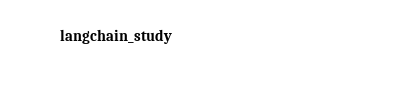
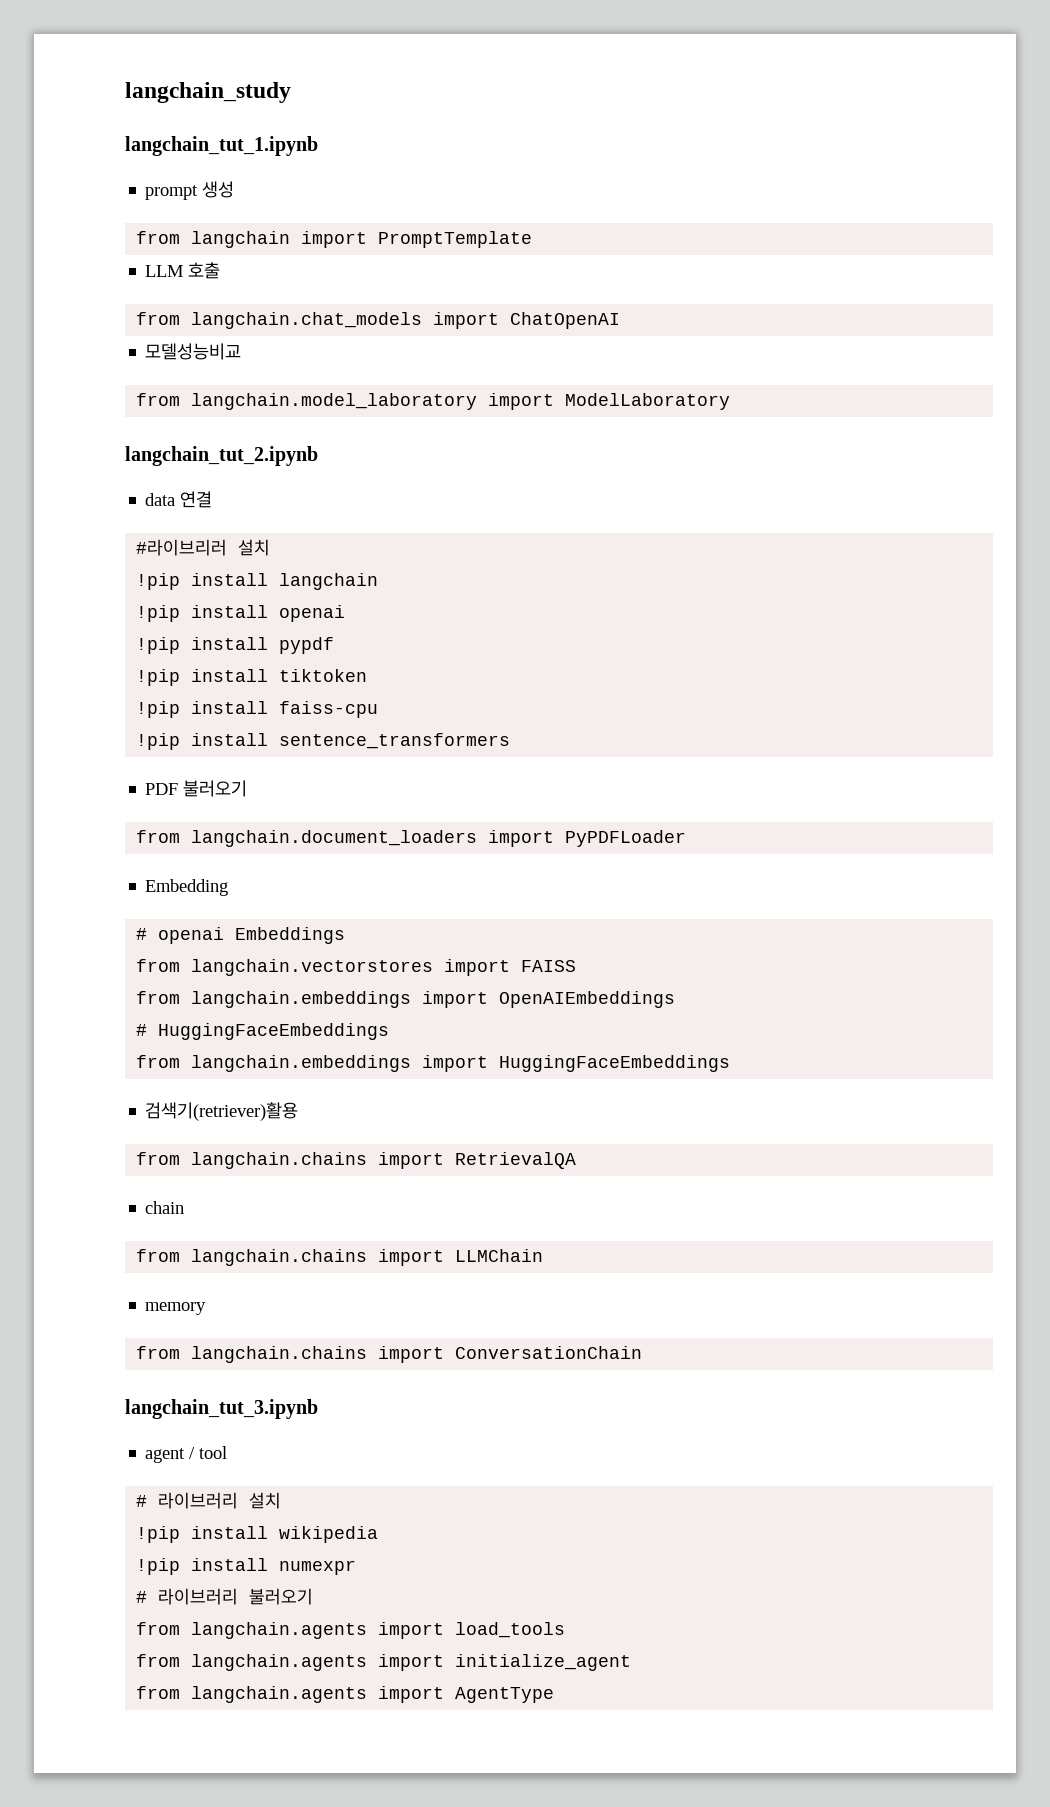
(172, 36) none -> [125,136,318,156] [145,181,235,200] [136,231,533,248] [145,262,221,279] [136,312,621,329] [145,343,242,360] [136,393,731,410] [125,446,318,466] [145,491,213,508] [136,539,271,556] [136,573,379,590] [136,605,346,622] [136,637,335,654] [136,669,368,686] [136,701,379,718] [136,733,511,750] [145,780,248,797] [136,830,687,847] [145,879,229,896] [136,927,346,944] [136,959,577,976] [136,991,676,1008] [136,1023,390,1040] [136,1055,731,1072] [145,1102,299,1121] [136,1152,577,1169] [145,1201,185,1214] [136,1249,544,1266] [145,1302,207,1315] [136,1346,643,1363] [125,1399,318,1419] [145,1446,228,1463] [136,1492,282,1509] [136,1526,379,1543] [136,1558,357,1575] [136,1588,314,1605] [136,1622,566,1639] [136,1654,632,1671] [136,1686,555,1703] // langchain_tut_1.ipynb // prompt 생성 // from langchain import PromptTemplate // LLM 호출 // from langchain.chat_models import ChatOpenAI // 모델성능비교 // from langchain.model_laboratory import ModelLaboratory // langchain_tut_2.ipynb // data 연결 // #라이브리러 설치 // !pip install langchain // !pip install openai // !pip install pypdf // !pip install tiktoken // !pip install faiss-cpu // !pip install sentence_transformers // PDF 불러오기 // from langchain.document_loaders import PyPDFLoader // Embedding // # openai Embeddings // from langchain.vectorstores import FAISS // from langchain.embeddings import OpenAIEmbeddings // # HuggingFaceEmbeddings // from langchain.embeddings import HuggingFaceEmbeddings // 검색기(retriever)활용 // from langchain.chains import RetrievalQA // chain // from langchain.chains import LLMChain // memory // from langchain.chains import ConversationChain // langchain_tut_3.ipynb // agent / tool // # 라이브러리 설치 // !pip install wikipedia // !pip install numexpr // # 라이브러리 불러오기 // from langchain.agents import load_tools // from langchain.agents import initialize_agent // from langchain.agents import AgentType

